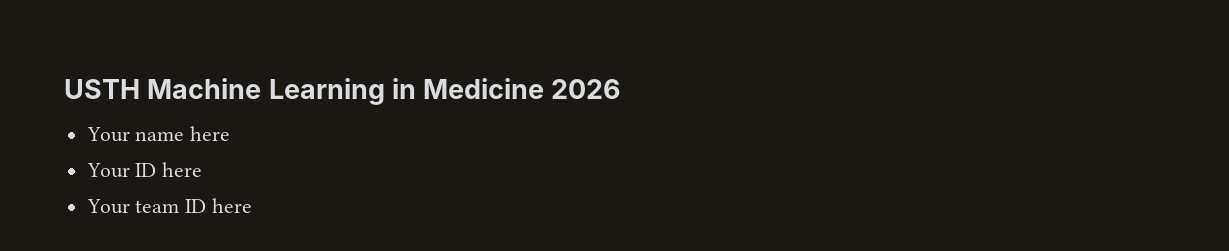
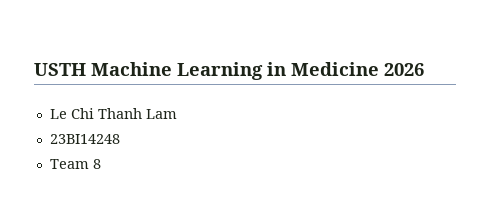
[86,126,231,142] [86,162,203,178] [86,198,253,214] Your name here // Your ID here // Your team ID here -> [49,108,177,119] [49,134,120,144] [49,159,101,169] Le Chi Thanh Lam // 23BI14248 // Team 8

